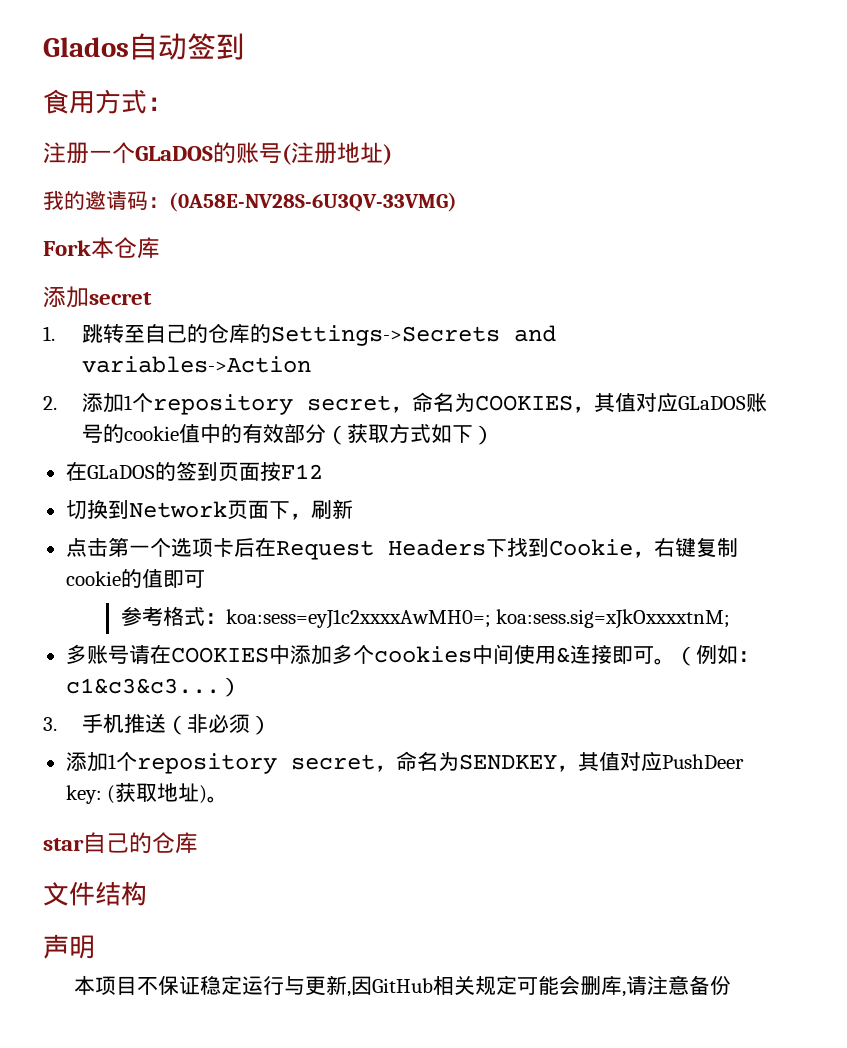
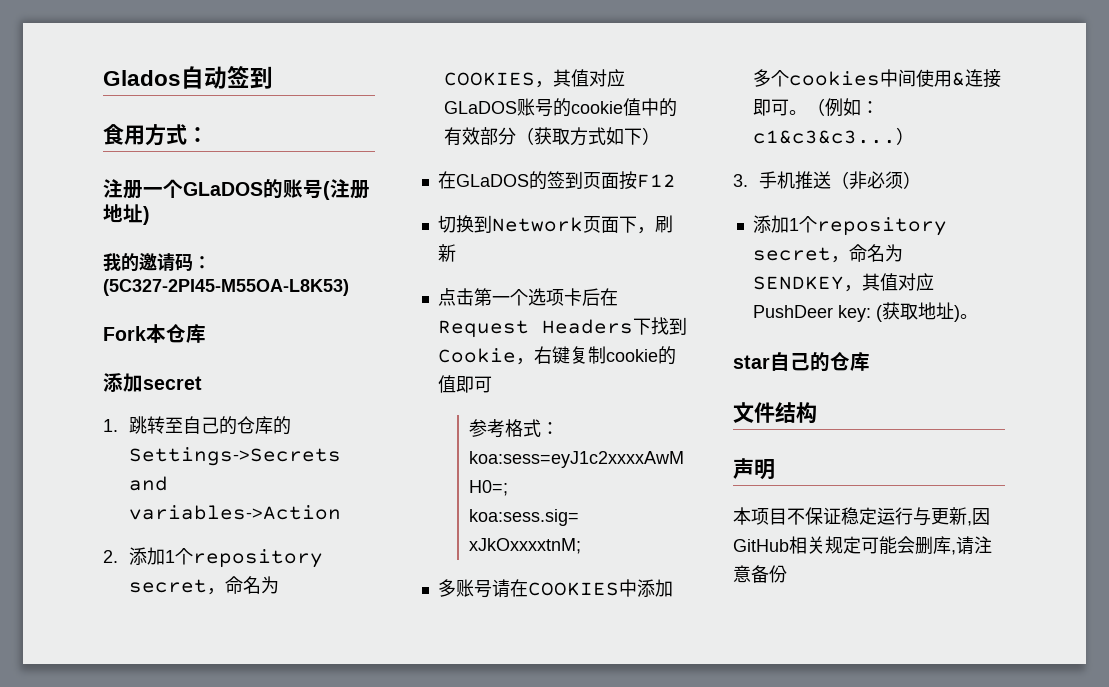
[169,192,457,212] (0A58E-NV28S-6U3QV-33VMG) -> [103,279,349,296] (5C327-2PI45-M55OA-L8K53)

